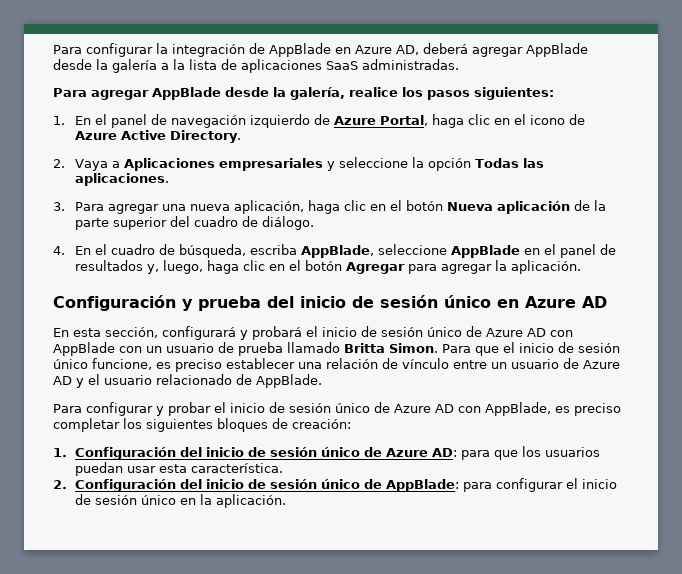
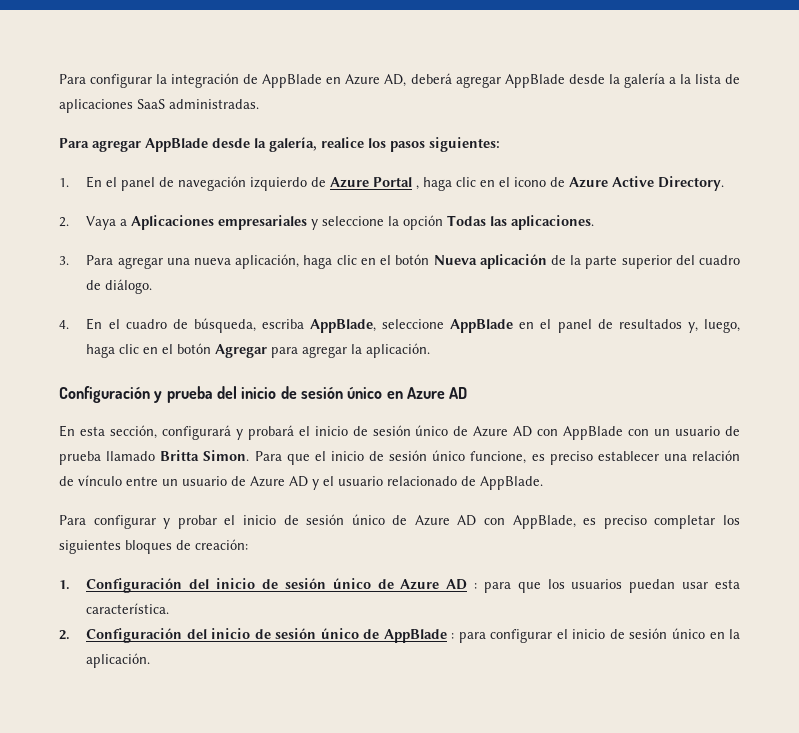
[379,115,428,126] Portal, -> [373,177,420,190] Portal ,
[431,448,457,457] AD: -> [446,579,478,590] AD :
[385,479,459,492] AppBlade: -> [383,629,455,643] AppBlade :

